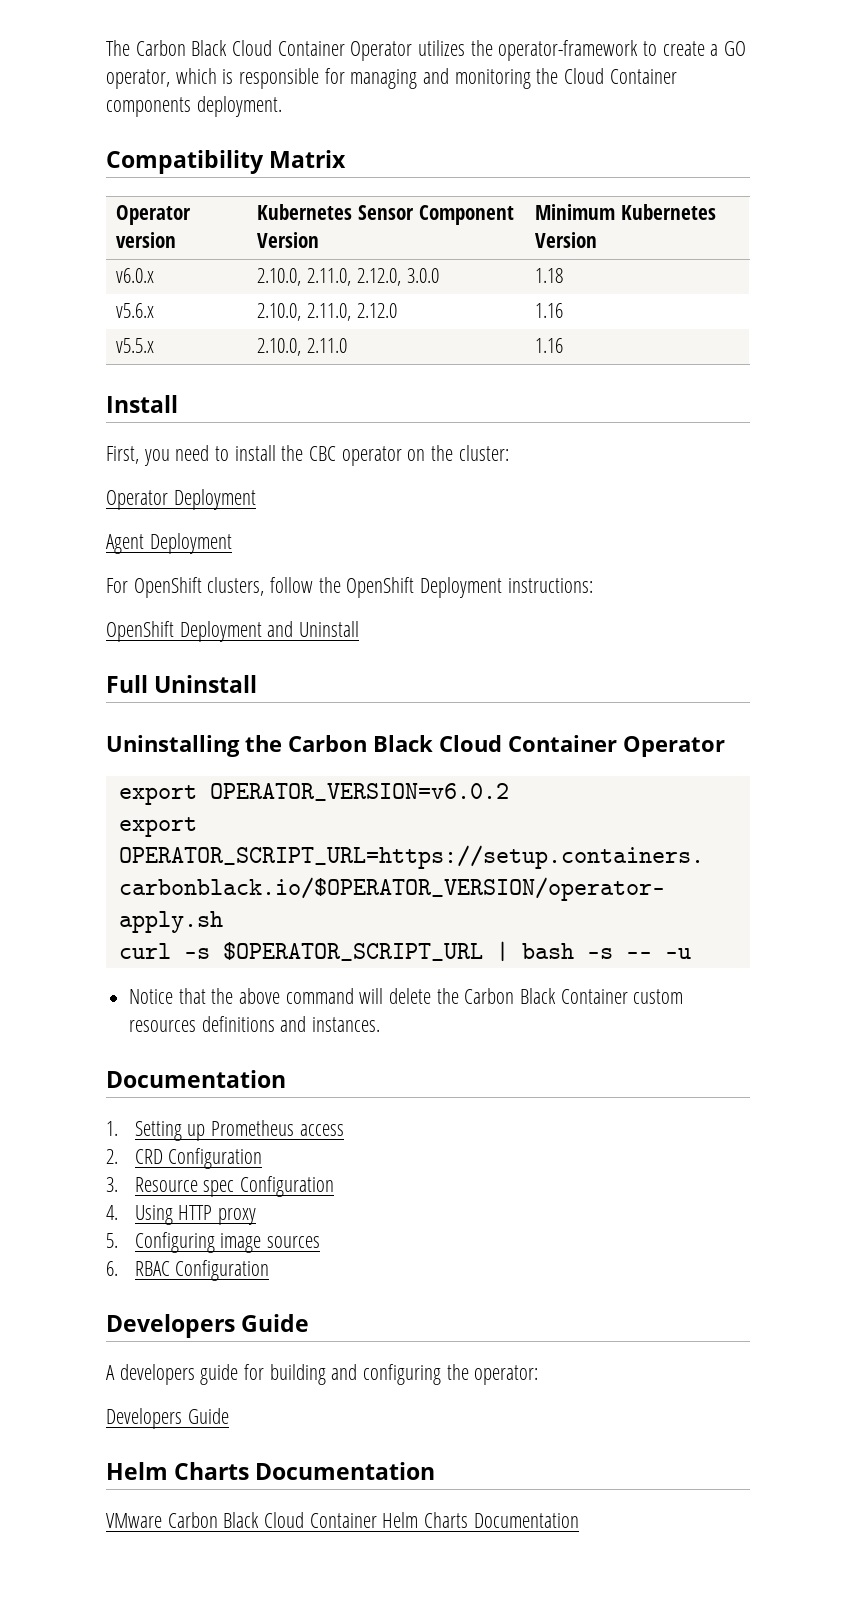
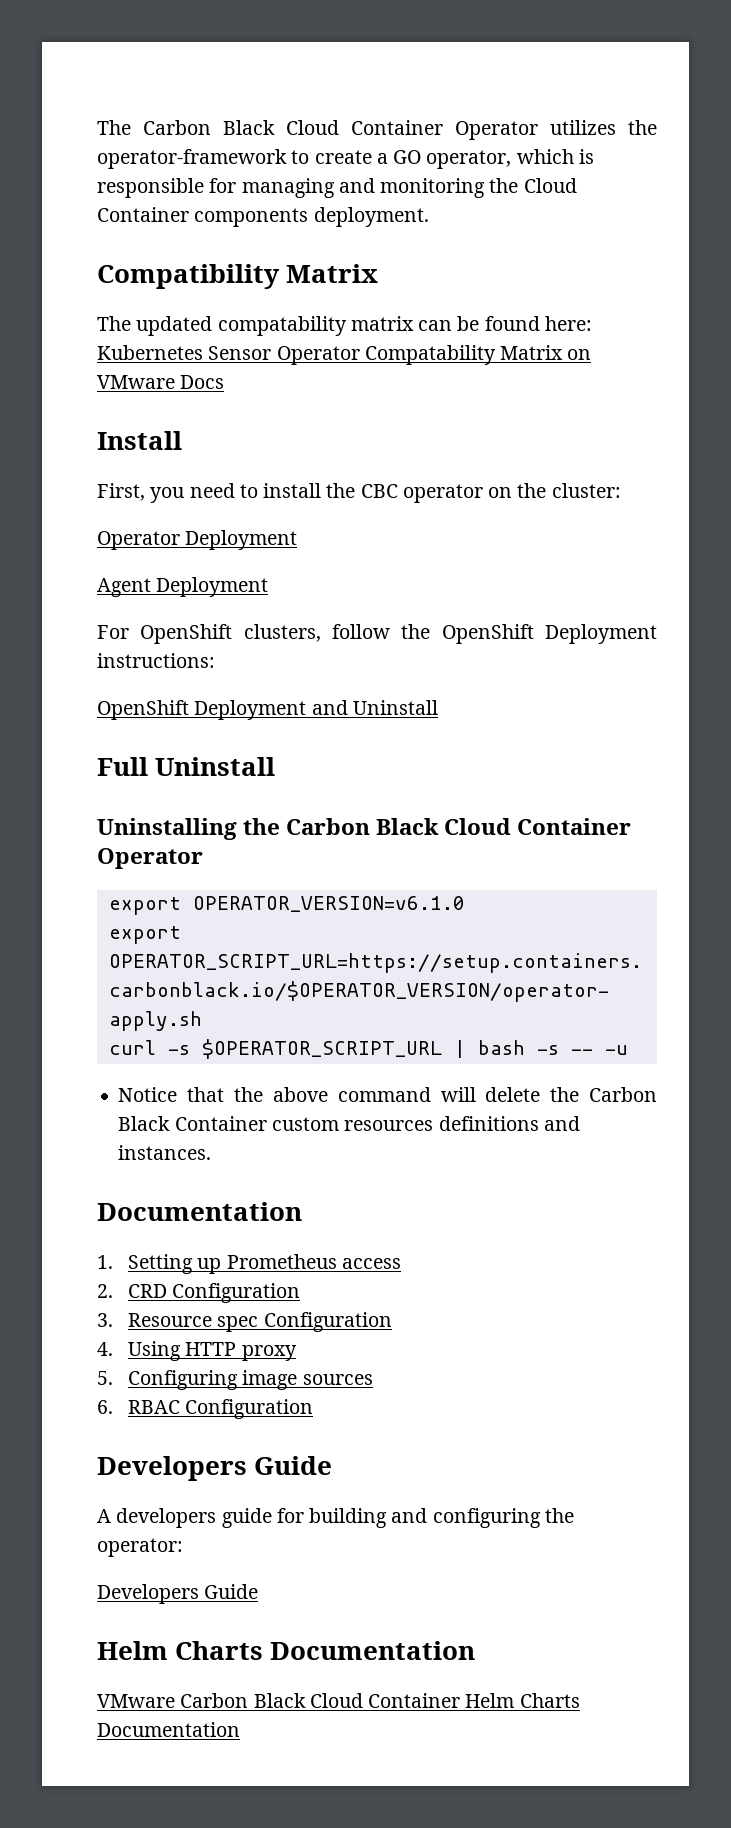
[116,205,192,225] [116,232,177,248] [257,204,514,225] [257,232,320,248] [535,204,717,220] [535,232,598,248] [116,268,155,283] [257,268,439,286] [535,268,564,283] [116,303,155,318] [257,303,397,321] [535,303,564,318] [116,338,155,353] [257,338,348,356] [535,338,564,353] // Operator version | Kubernetes Sensor Component Version | Minimum Kubernetes Version // v6.0.x | 2.10.0, 2.11.0, 2.12.0, 3.0.0 | 1.18 // v5.6.x | 2.10.0, 2.11.0, 2.12.0 | 1.16 // v5.5.x | 2.10.0, 2.11.0 | 1.16 -> [97,316,592,336] [97,345,592,365] [97,375,225,389] // The updated compatability matrix can be found here: Kubernetes Sensor Operator Compatability Matrix on VMware Docs
[209,783,509,801] OPERATOR_VERSION=v6.0.2 -> [192,896,465,912] OPERATOR_VERSION=v6.1.0

